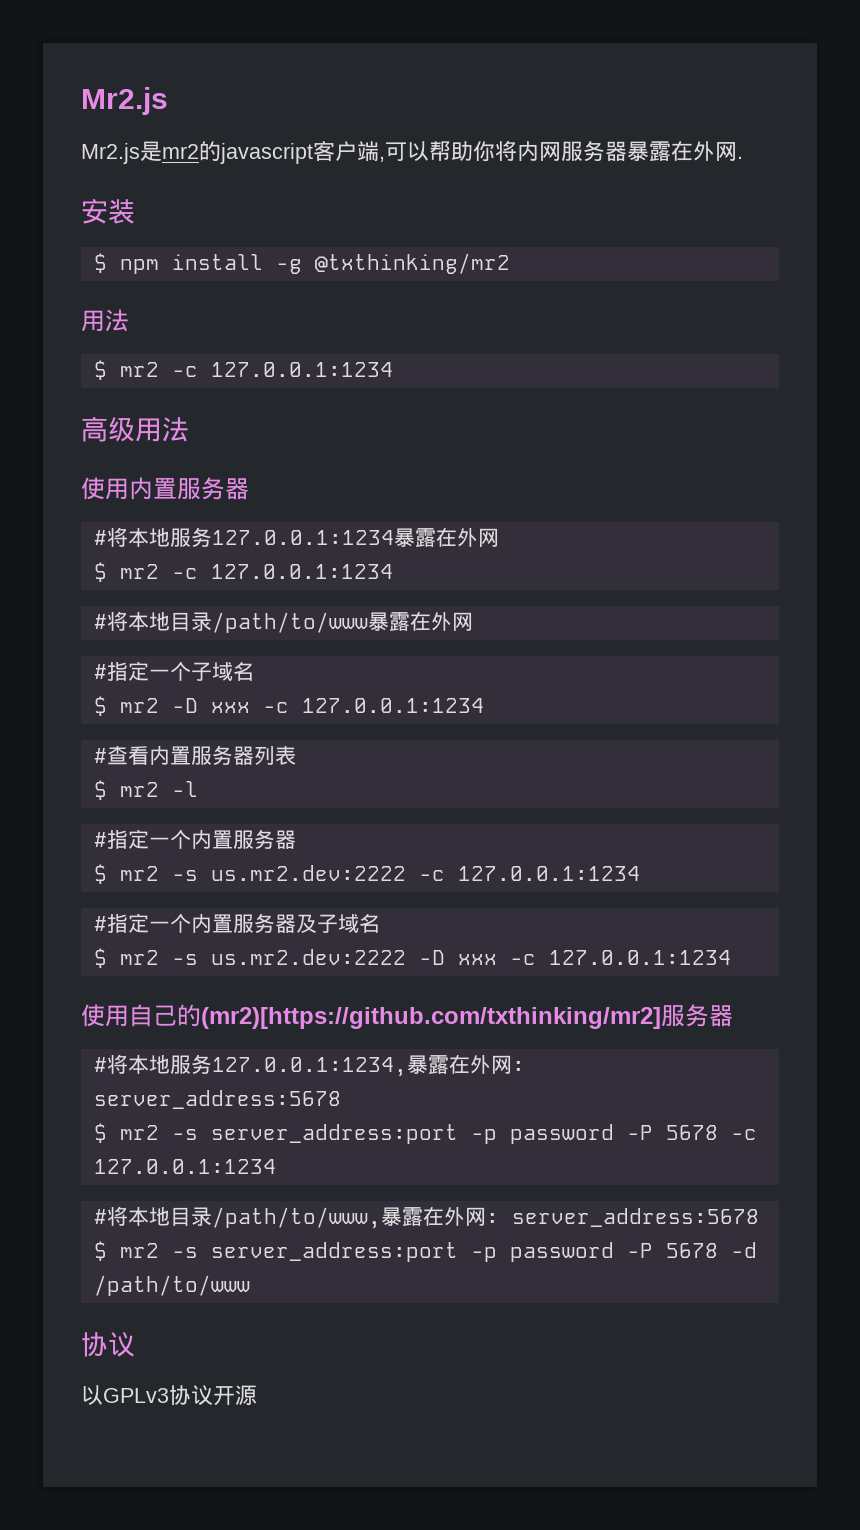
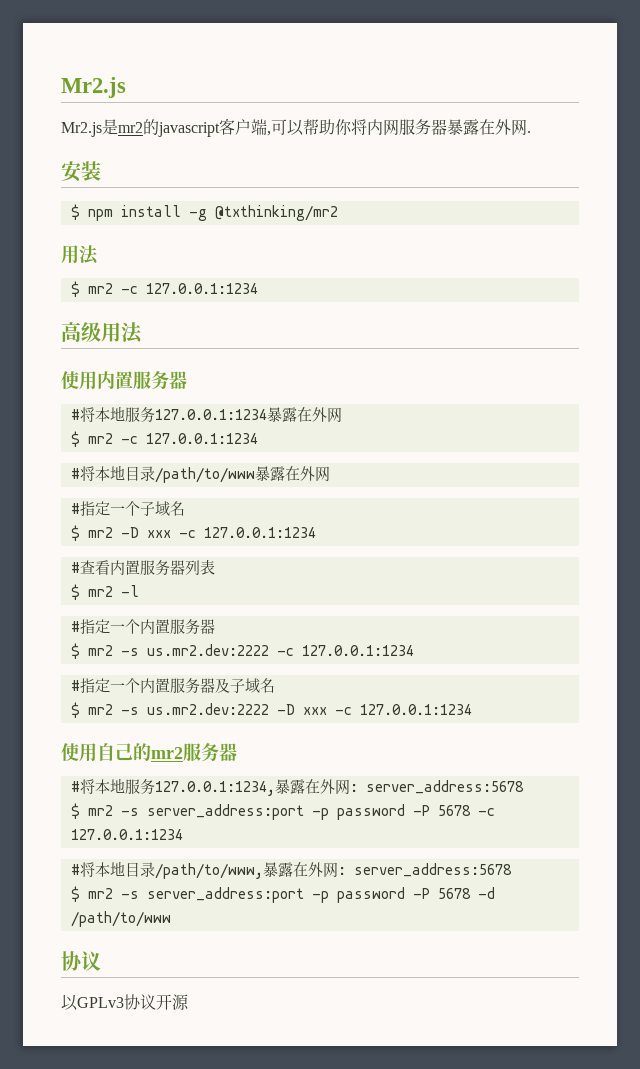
[201,1007,661,1029] (mr2)[https://github.com/txthinking/mr2] -> [151,747,183,759] mr2

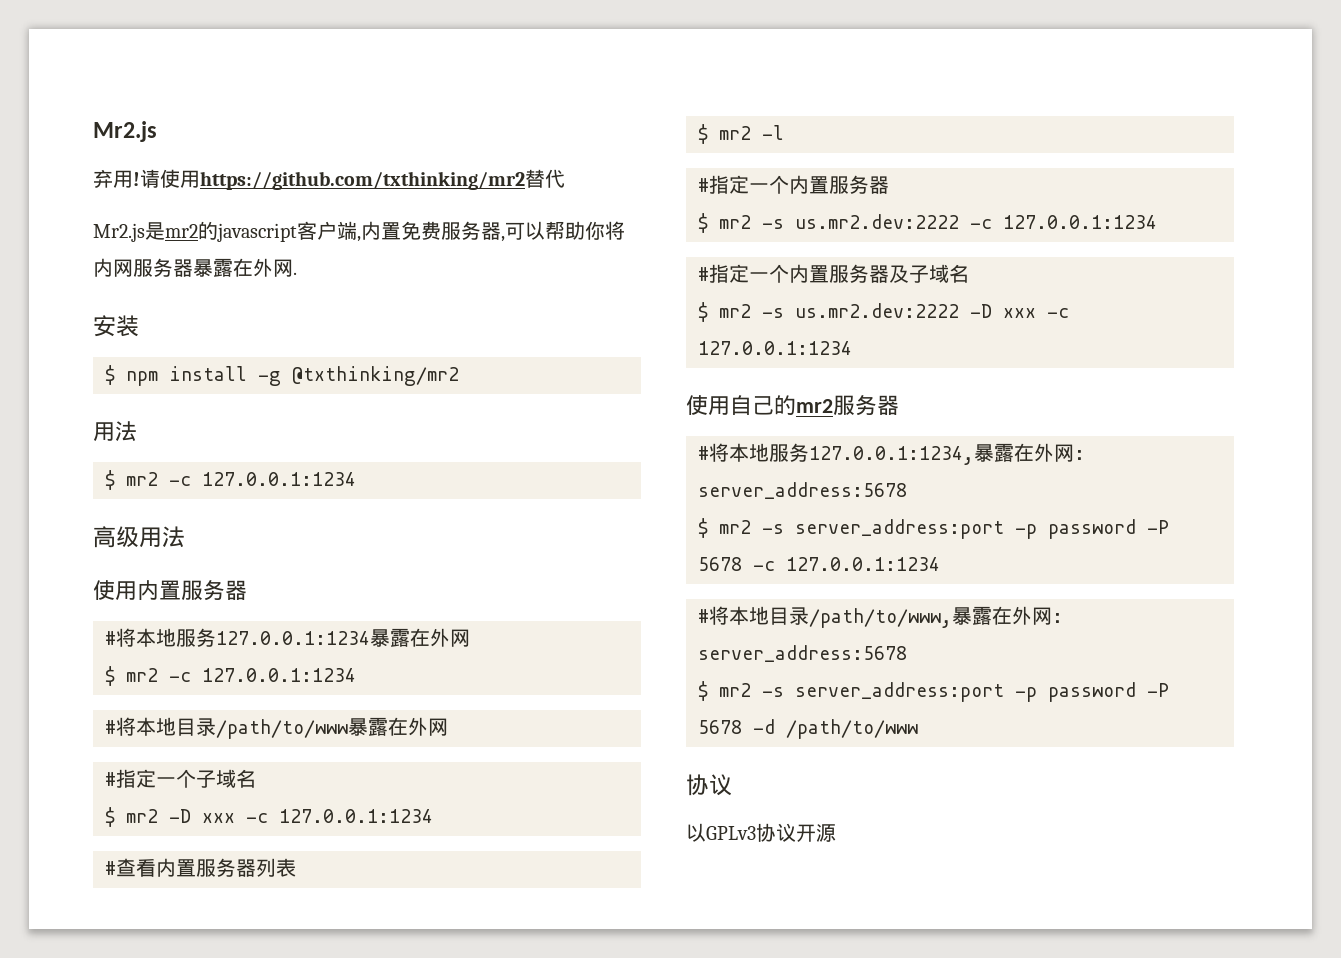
[61,77,126,98] Mr2.js -> [93,121,157,142] [93,169,565,190] Mr2.js // 弃用!请使用https://github.com/txthinking/mr2替代
(271, 133) none -> [361,221,505,242] 内置免费服务器,

